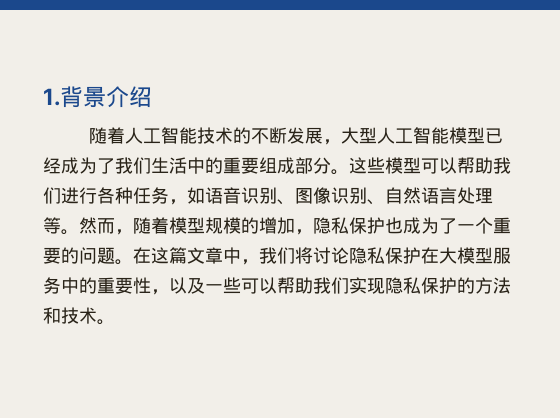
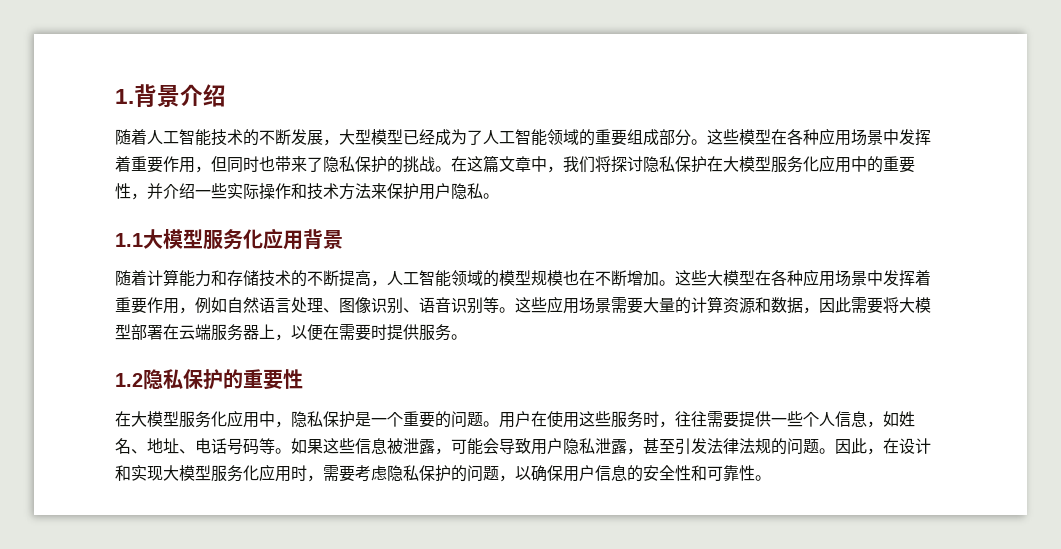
[377,127,450,144] 人工智能 -> (371, 137) none
[115,157,205,174] 我们生活中 -> [483,129,579,146] 人工智能领域
[421,157,511,174] [43,187,493,205] [43,217,511,235] [43,247,115,264] 可以帮助我们进行各种任务，如语音识别、图像识别、自然语言处理等。然而，随着模型规模的增加，隐私保护也成为了一个重要的问题 -> [771,128,931,146] [115,156,435,173] 在各种应用场景中发挥着重要作用，但同时也带来了隐私保护的挑战
[313,247,349,264] 讨论 -> [611,156,643,173] 探讨
(61, 285) none -> [803,155,851,173] 化应用
[169,277,511,294] [43,307,97,324] 以及一些可以帮助我们实现隐私保护的方法和技术 -> [147,183,499,200] [115,228,343,250] [115,269,931,287] [115,296,931,314] [115,324,467,341] [115,369,303,390] [115,410,915,428] [115,438,931,455] [115,464,755,482] 并介绍一些实际操作和技术方法来保护用户隐私。 // 1.1大模型服务化应用背景 // 随着计算能力和存储技术的不断提高，人工智能领域的模型规模也在不断增加。这些大模型在各种应用场景中发挥着重要作用，例如自然语言处理、图像识别、语音识别等。这些应用场景需要大量的计算资源和数据，因此需要将大模型部署在云端服务器上，以便在需要时提供服务。 // 1.2隐私保护的重要性 // 在大模型服务化应用中，隐私保护是一个重要的问题。用户在使用这些服务时，往往需要提供一些个人信息，如姓名、地址、电话号码等。如果这些信息被泄露，可能会导致用户隐私泄露，甚至引发法律法规的问题。因此，在设计和实现大模型服务化应用时，需要考虑隐私保护的问题，以确保用户信息的安全性和可靠性

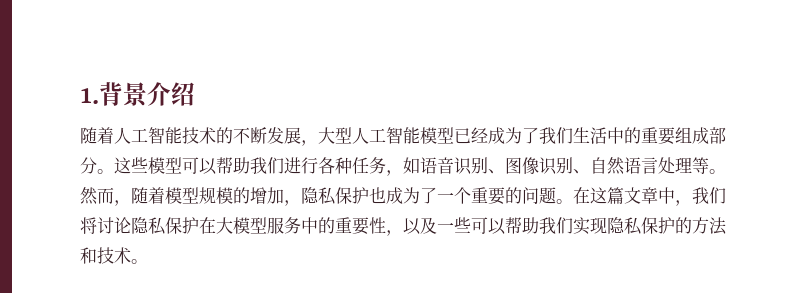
(371, 137) none -> [352,127,420,144] 人工智能
[483,129,579,146] 人工智能领域 -> [539,127,624,144] 我们生活中
[771,128,931,146] [115,156,435,173] 在各种应用场景中发挥着重要作用，但同时也带来了隐私保护的挑战 -> [182,157,726,176] [80,187,556,206] 可以帮助我们进行各种任务，如语音识别、图像识别、自然语言处理等。然而，随着模型规模的增加，隐私保护也成为了一个重要的问题
[611,156,643,173] 探讨 -> [97,217,131,234] 讨论
[803,155,851,173] 化应用 -> (301, 225) none
[147,183,499,200] [115,228,343,250] [115,269,931,287] [115,296,931,314] [115,324,467,341] [115,369,303,390] [115,410,915,428] [115,438,931,455] [115,464,755,482] 并介绍一些实际操作和技术方法来保护用户隐私。 // 1.1大模型服务化应用背景 // 随着计算能力和存储技术的不断提高，人工智能领域的模型规模也在不断增加。这些大模型在各种应用场景中发挥着重要作用，例如自然语言处理、图像识别、语音识别等。这些应用场景需要大量的计算资源和数据，因此需要将大模型部署在云端服务器上，以便在需要时提供服务。 // 1.2隐私保护的重要性 // 在大模型服务化应用中，隐私保护是一个重要的问题。用户在使用这些服务时，往往需要提供一些个人信息，如姓名、地址、电话号码等。如果这些信息被泄露，可能会导致用户隐私泄露，甚至引发法律法规的问题。因此，在设计和实现大模型服务化应用时，需要考虑隐私保护的问题，以确保用户信息的安全性和可靠性 -> [403,217,727,235] [80,247,131,264] 以及一些可以帮助我们实现隐私保护的方法和技术

